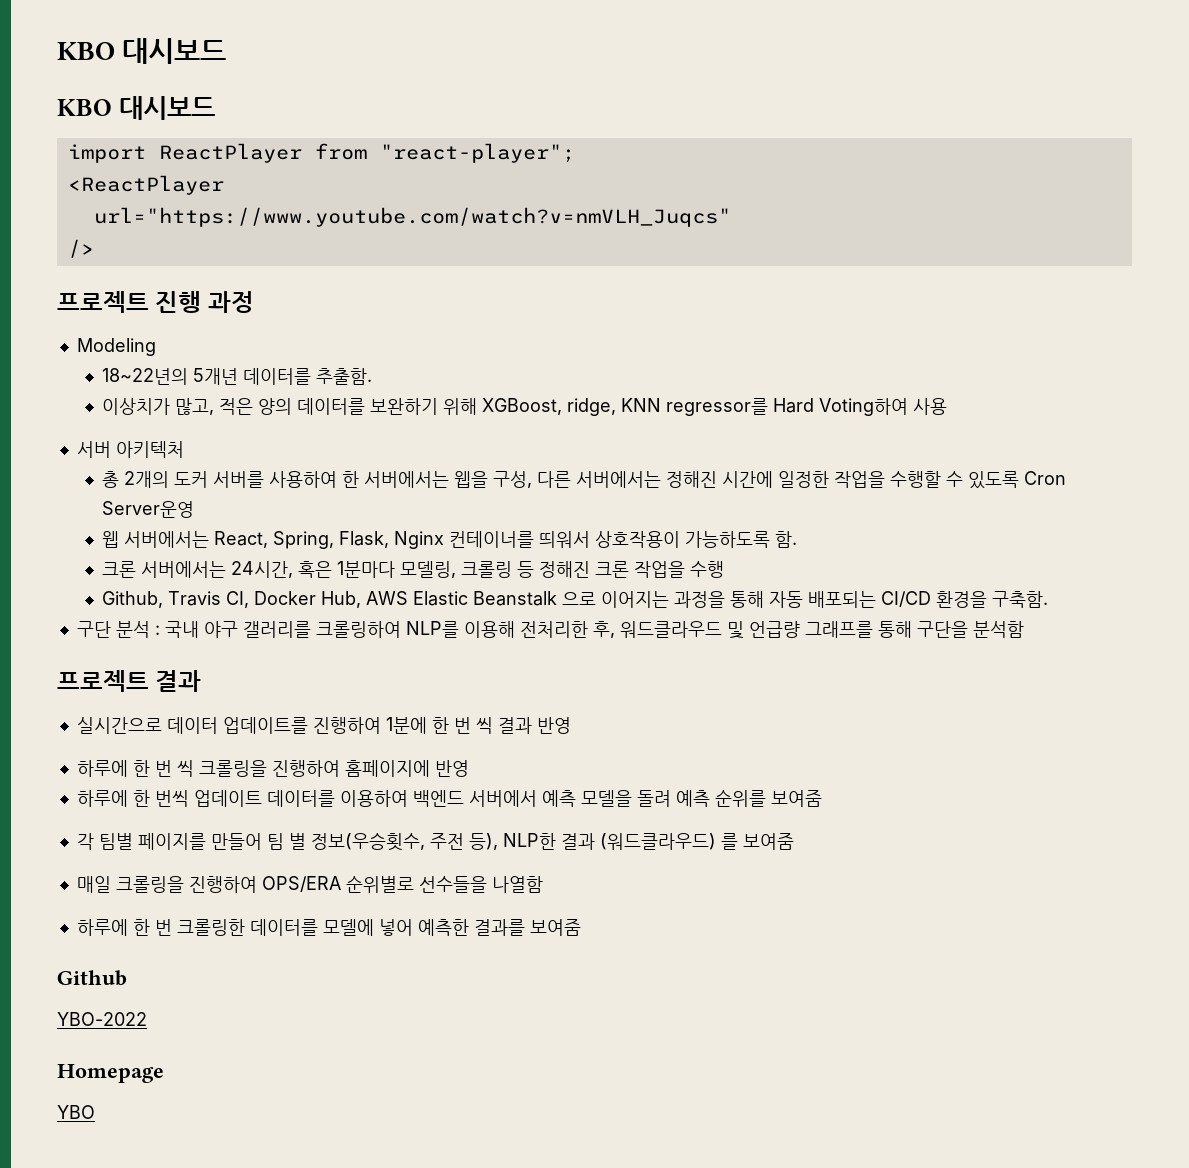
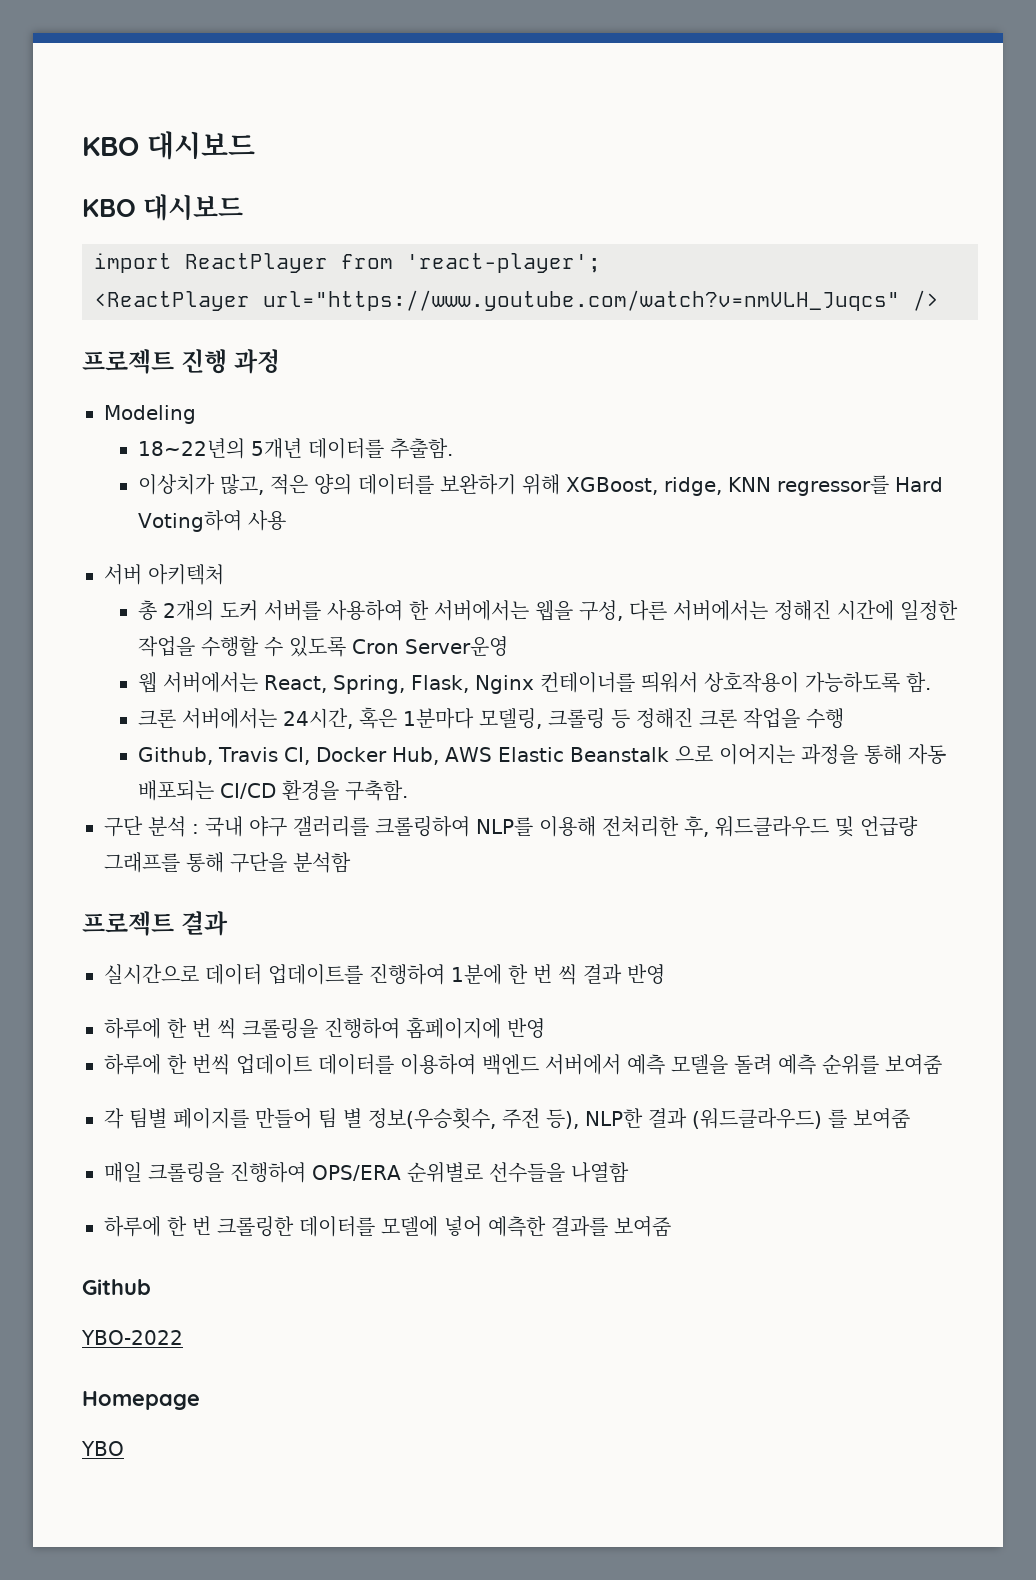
[379,143,575,163] "react-player"; -> [406,253,601,273] 'react-player';
(224, 185) // -> (250, 301) none
(731, 217) // -> (900, 300) none

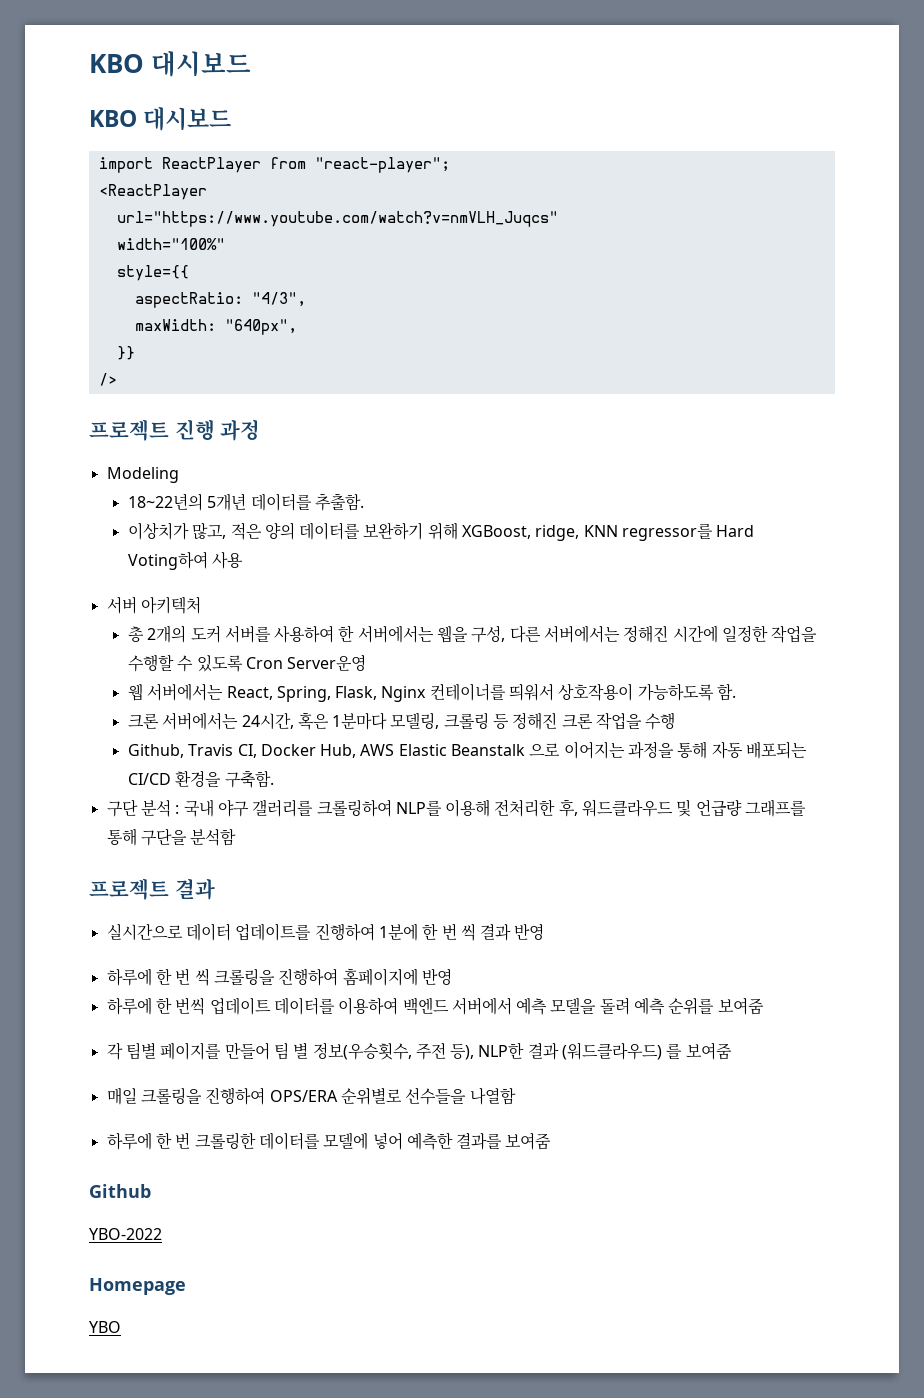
[406,253,601,273] 'react-player'; -> [314,157,450,173] "react-player";
(250, 301) none -> (207, 192) //
(900, 300) none -> [116,238,225,250] [116,265,189,281] [134,292,306,308] [134,319,297,335] [116,346,135,360] // width="100%" // style={{ // aspectRatio: "4/3", // maxWidth: "640px", // }} //

